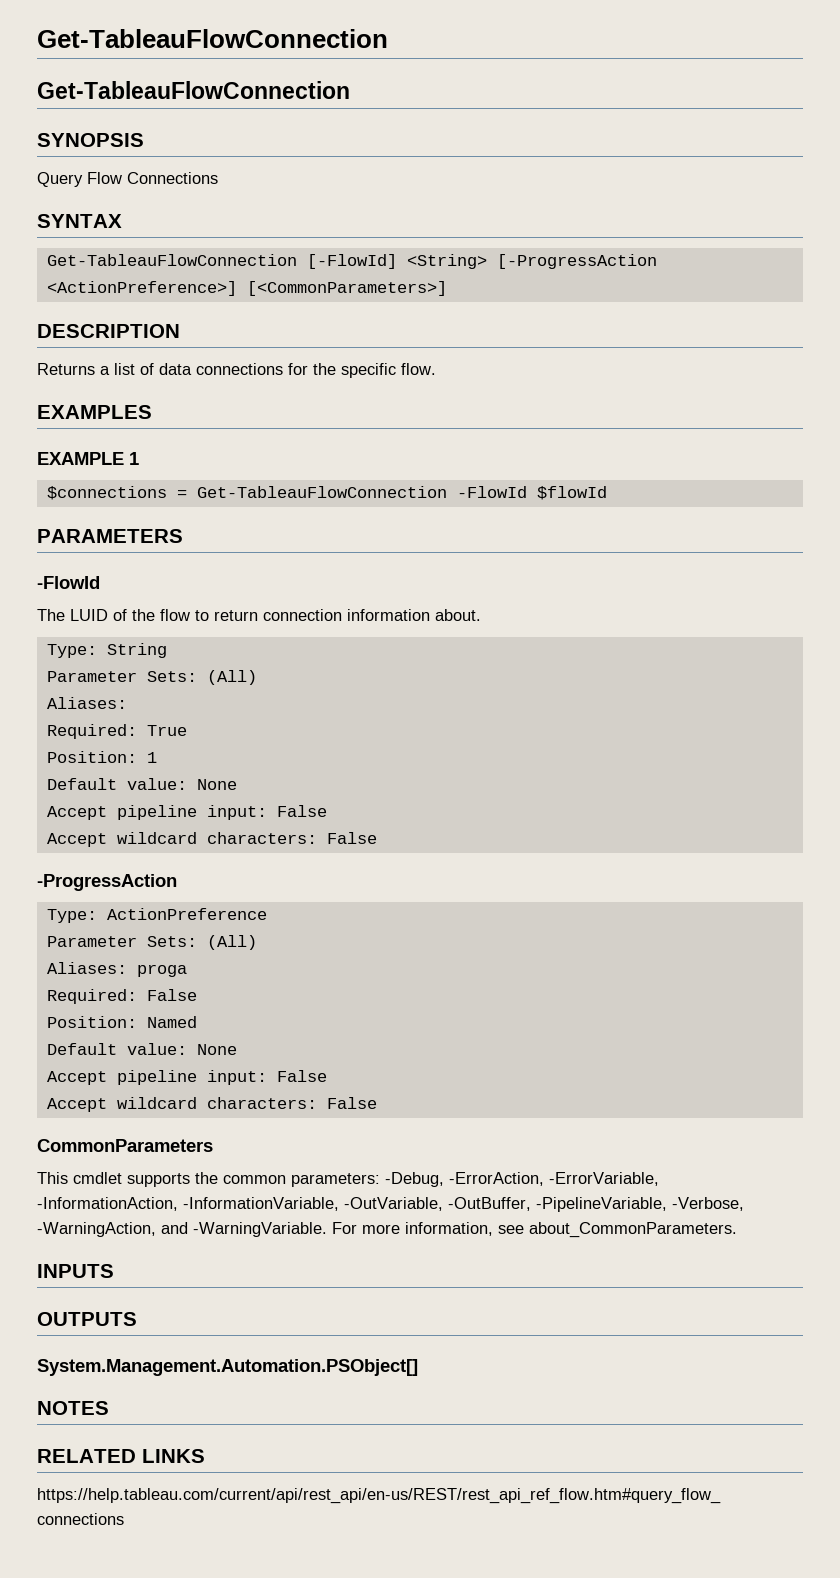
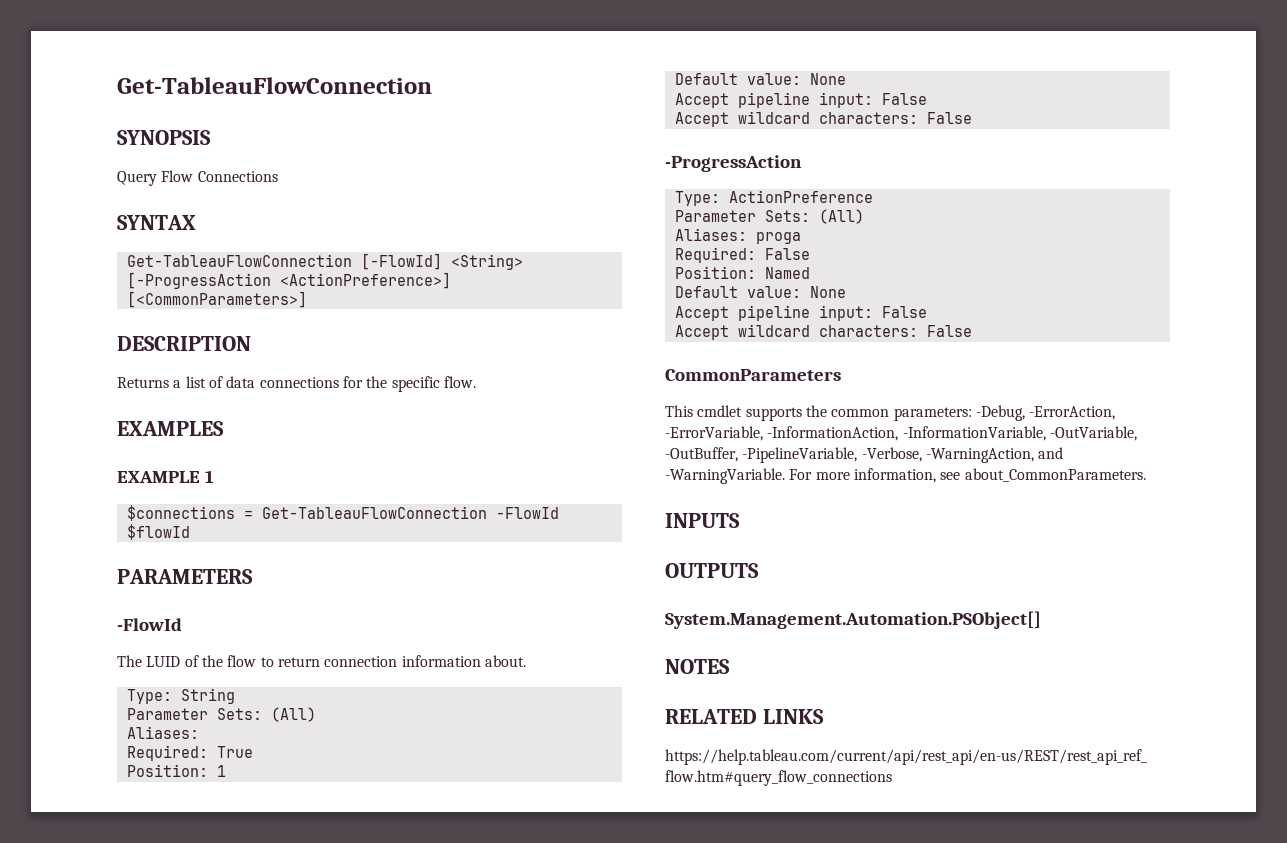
[37,29,388,48] [37,81,350,99] Get-TableauFlowConnection // Get-TableauFlowConnection -> [117,77,432,94] Get-TableauFlowConnection

